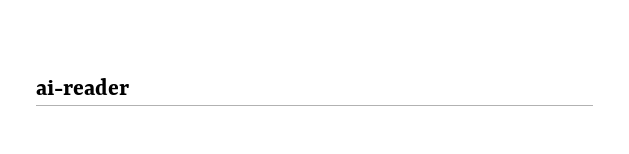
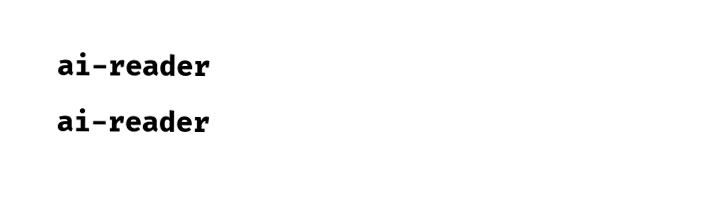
[36,78,129,95] ai-reader -> [57,52,211,77] [56,108,210,133] ai-reader // ai-reader

